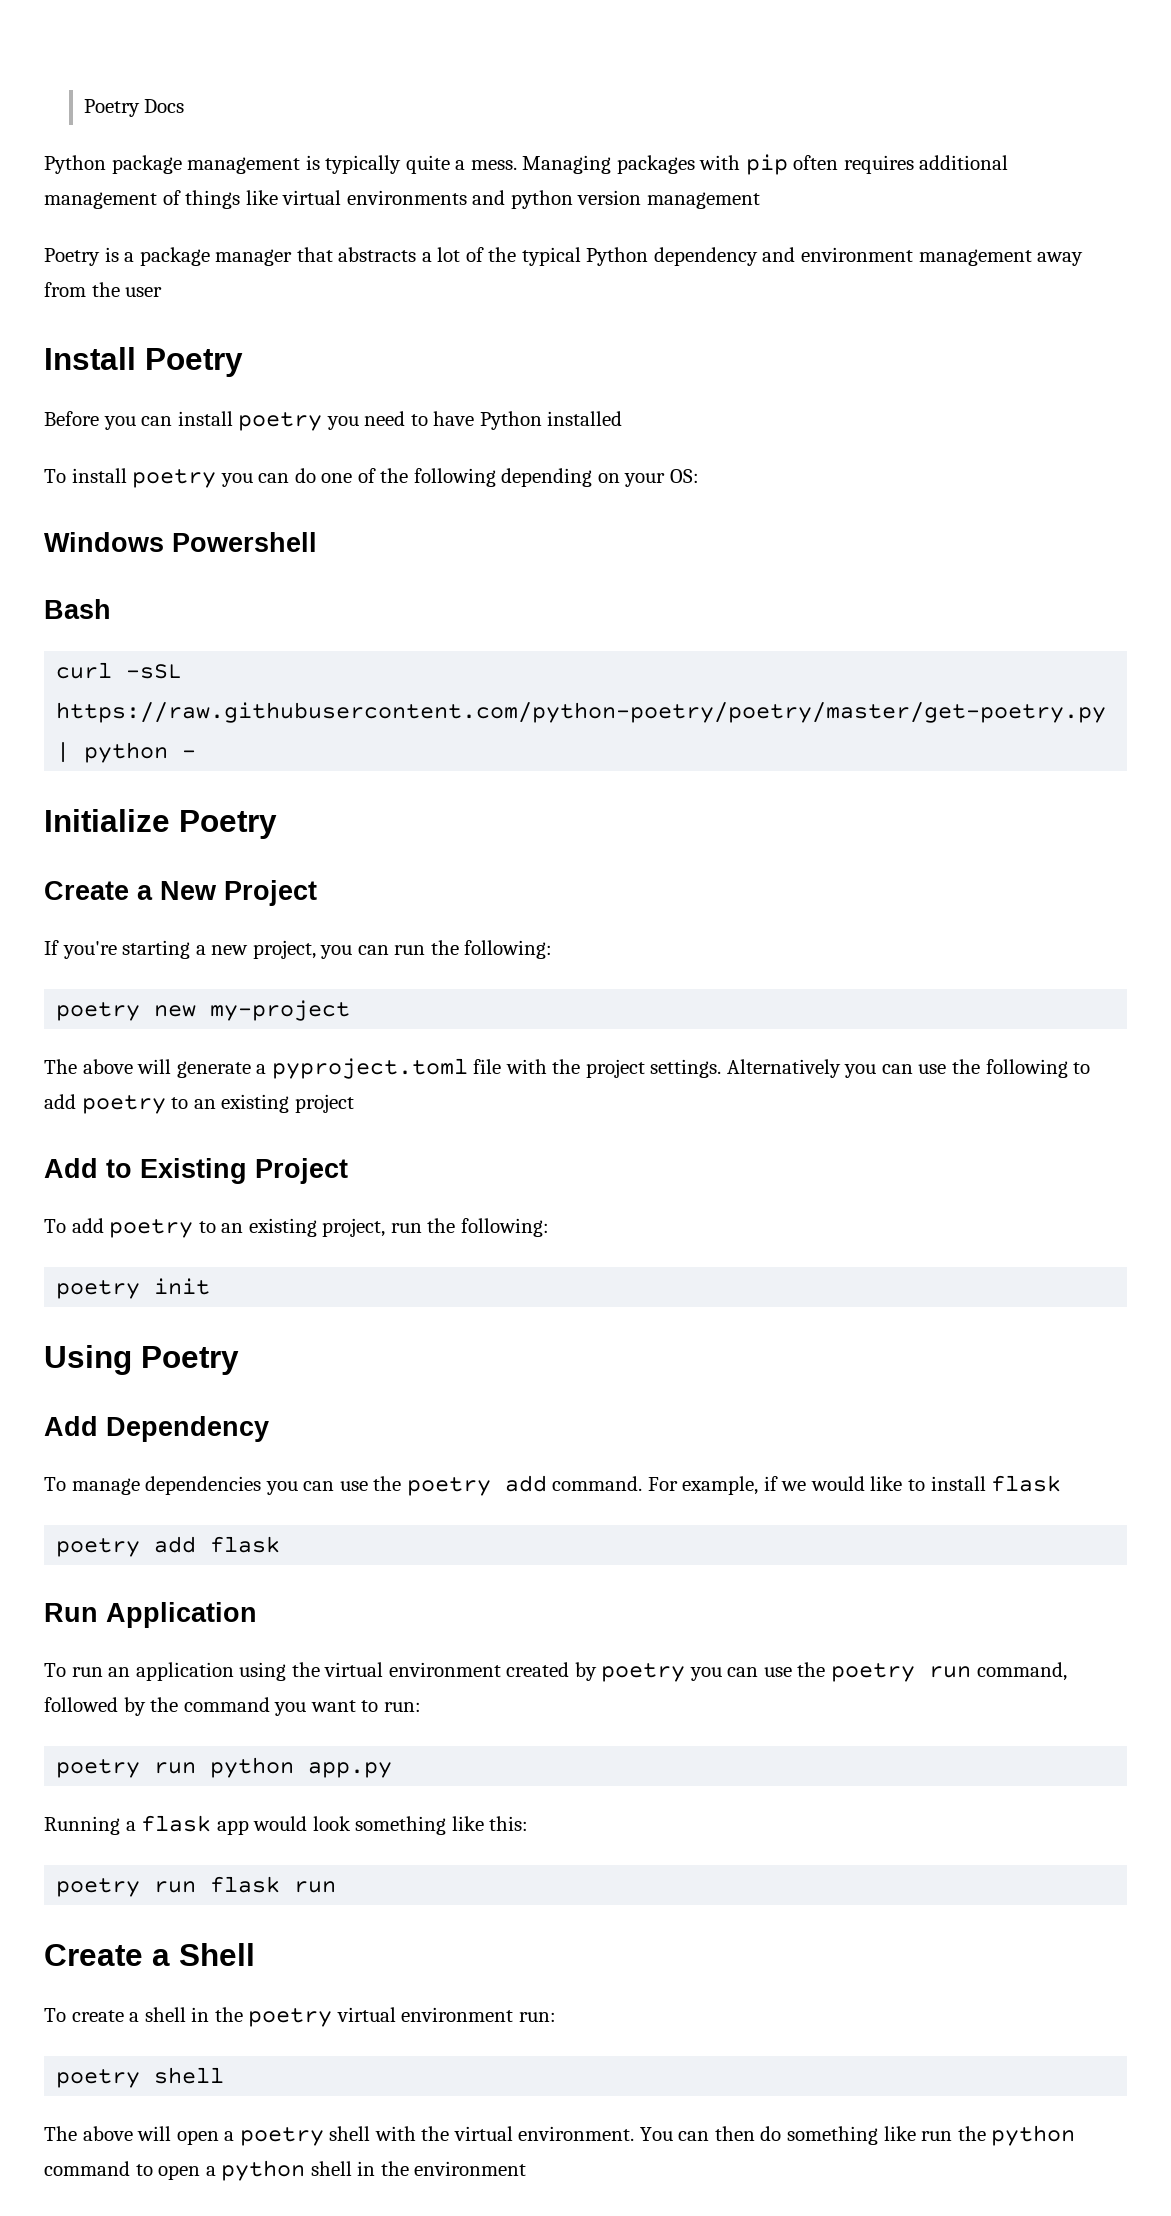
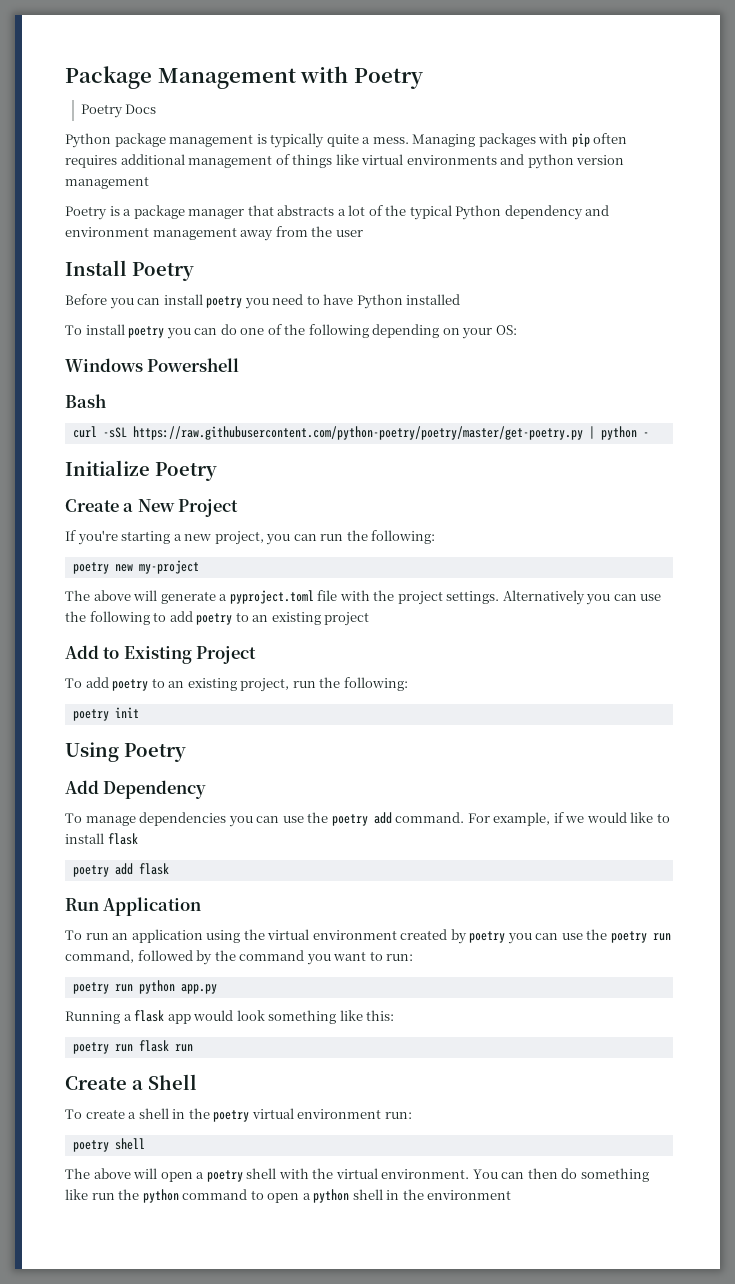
(83, 108) none -> [65,66,423,89] Package Management with Poetry //

